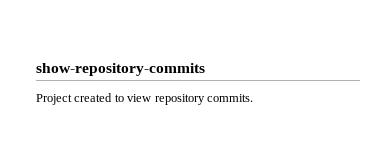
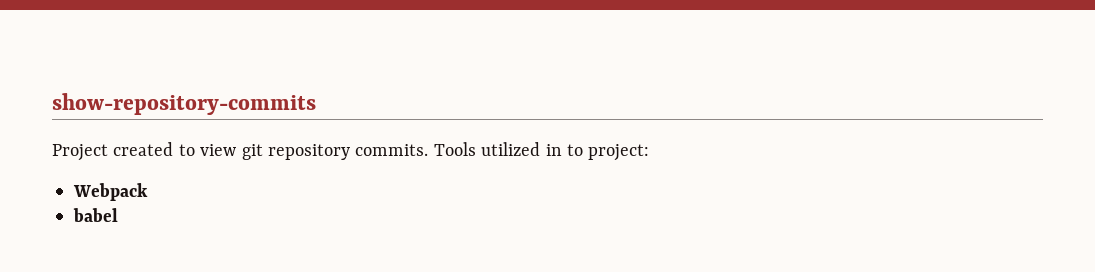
(152, 98) none -> [241,144,263,160] git
(253, 98) none -> [433,142,650,161] [73,183,148,201] [73,208,118,222] Tools utilized in to project: // Webpack // babel

